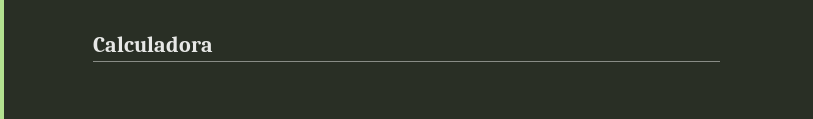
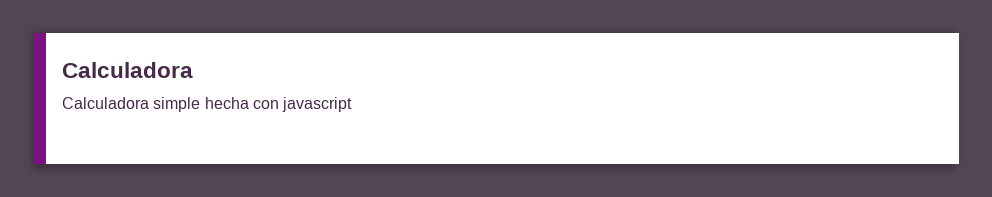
[93,36,213,52] Calculadora -> [62,62,193,78] [62,97,353,112] Calculadora // Calculadora simple hecha con javascript

